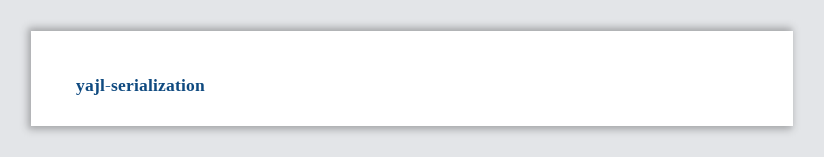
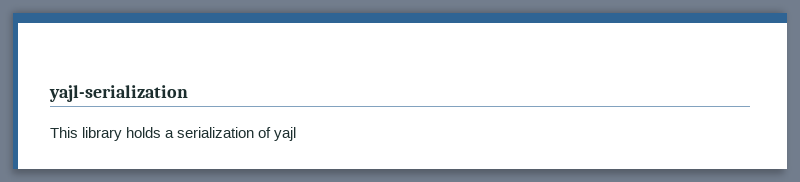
(205, 87) none -> [50,127,297,141] // This library holds a serialization of yajl

